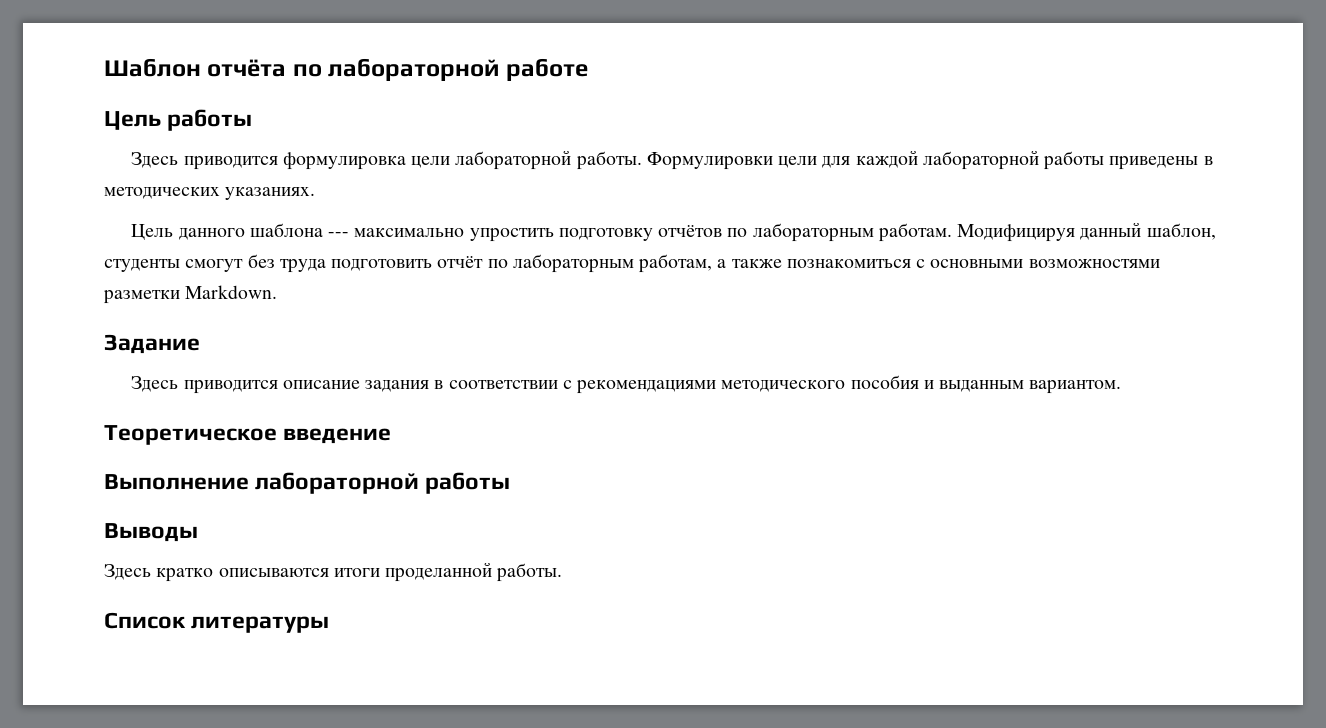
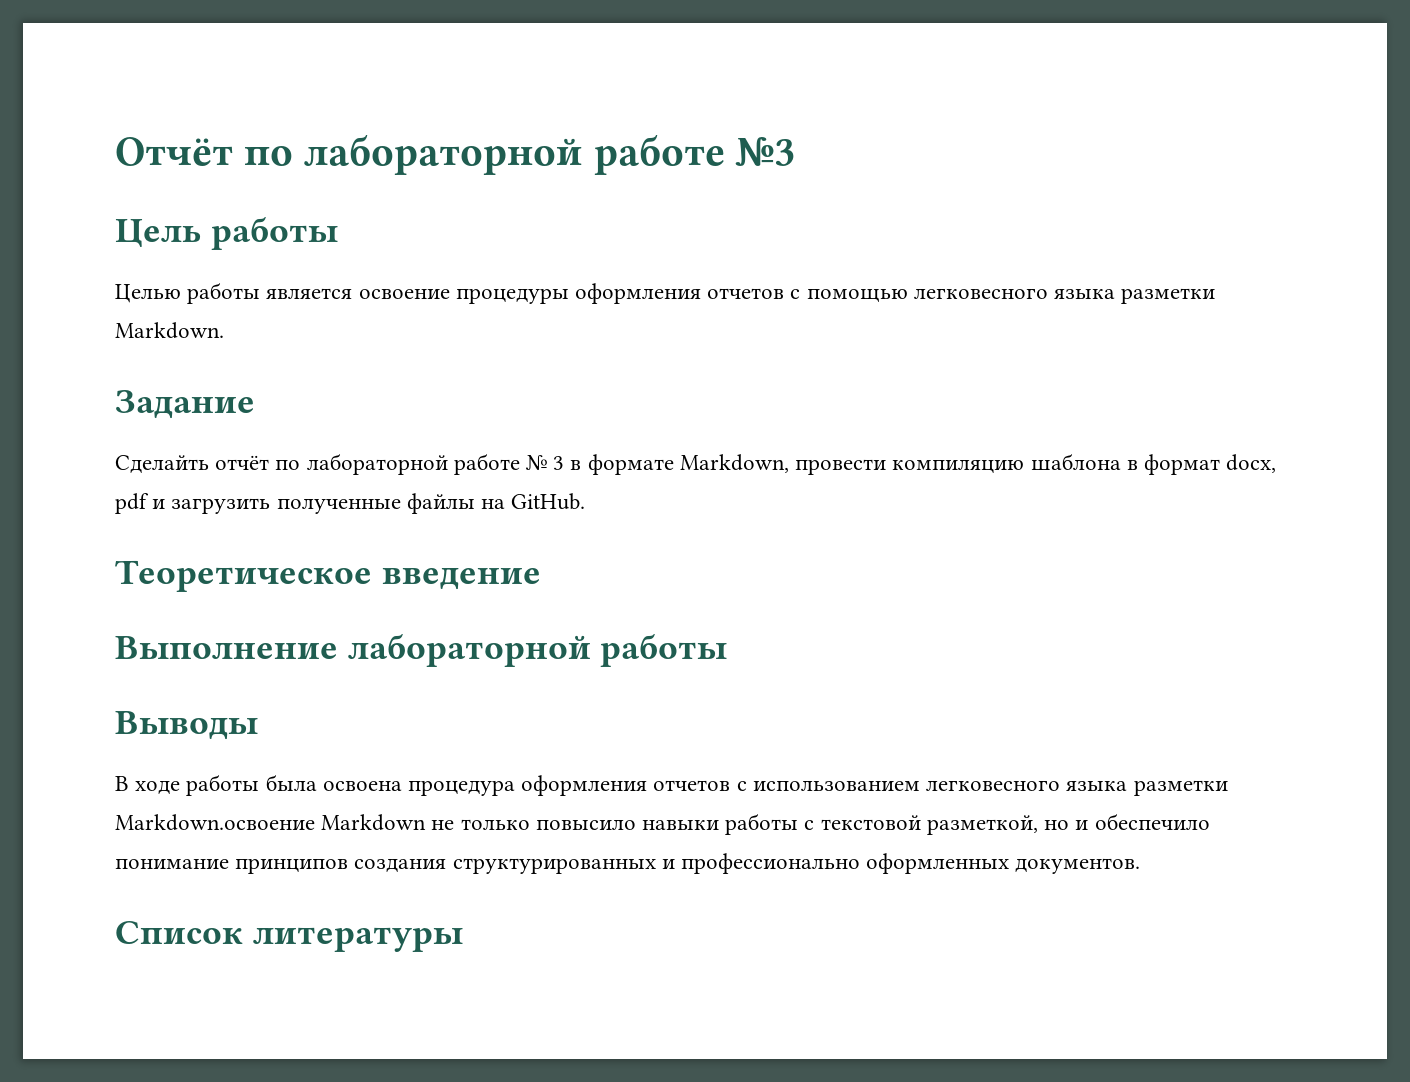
[104,58,588,81] Шаблон отчёта по лабораторной работе -> [115,135,795,175] Отчёт по лабораторной работе №3
[131,150,1213,170] [104,187,316,200] [131,222,1216,242] [104,254,1160,273] [103,285,278,304] [104,334,200,354] [131,375,1122,394] Здесь приводится формулировка цели лабораторной работы. Формулировки цели для каждой лабораторной работы приведены в методических указаниях. // Цель данного шаблона --- максимально упростить подготовку отчётов по лабораторным работам. Модифицируя данный шаблон, студенты смогут без труда подготовить отчёт по лабораторным работам, а также познакомиться с основными возможностями разметки Markdown. // Задание // Здесь приводится описание задания в соответствии с рекомендациями методического пособия и выданным вариантом. -> [115,282,1216,304] [115,322,224,339] [115,390,255,419] [115,453,1277,475] [115,493,586,514] Целью работы является освоение процедуры оформления отчетов с помощью легковесного языка разметки Markdown. // Задание // Cделайть отчёт по лабораторной работе № 3 в формате Markdown, провести компиляцию шаблона в формат docx, pdf и загрузить полученные файлы на GitHub.
[104,562,563,582] Здесь кратко описываются итоги проделанной работы. -> [115,774,1228,796] [115,813,1210,835] [115,853,1141,874] В ходе работы была освоена процедура оформления отчетов с использованием легковесного языка разметки Markdown.освоение Markdown не только повысило навыки работы с текстовой разметкой, но и обеспечило понимание принципов создания структурированных и профессионально оформленных документов.

